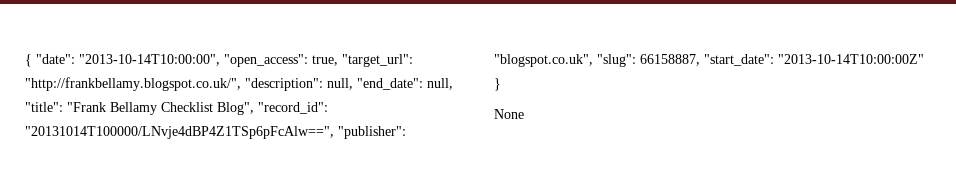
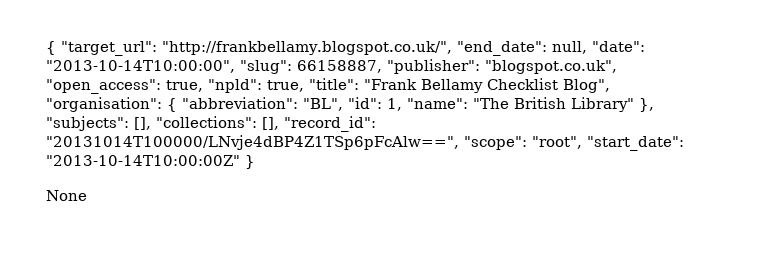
[25,54,413,67] [25,77,453,91] { "date": "2013-10-14T10:00:00", "open_access": true, "target_url": "http://frankbellamy.blogspot.co.uk/", "description": null, "end_date": null, -> [46,41,645,56] [46,59,617,74] [46,79,304,94] { "target_url": "http://frankbellamy.blogspot.co.uk/", "end_date": null, "date": "2013-10-14T10:00:00", "slug": 66158887, "publisher": "blogspot.co.uk", "open_access": true, "npld": true,
[258,102,328,114] [25,126,406,139] [494,54,700,67] "record_id": "20131014T100000/LNvje4dBP4Z1TSp6pFcAlw==", "publisher": "blogspot.co.uk", "slug": 66158887, -> [46,97,654,112] [46,116,376,132] [46,135,582,150] "organisation": { "abbreviation": "BL", "id": 1, "name": "The British Library" }, "subjects": [], "collections": [], "record_id": "20131014T100000/LNvje4dBP4Z1TSp6pFcAlw==", "scope": "root",

